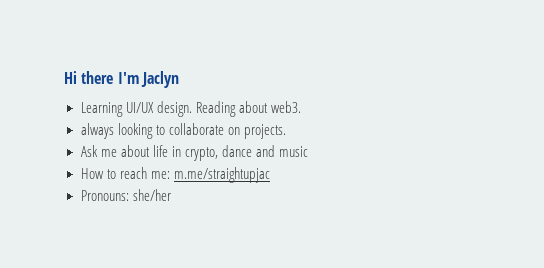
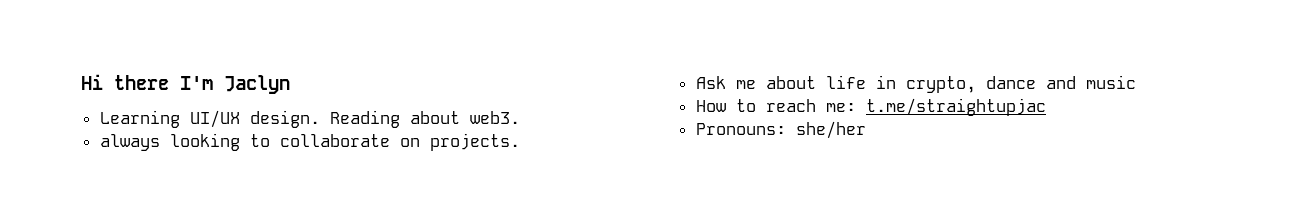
[173,167,270,183] m.me/straightupjac -> [865,98,1046,116] t.me/straightupjac

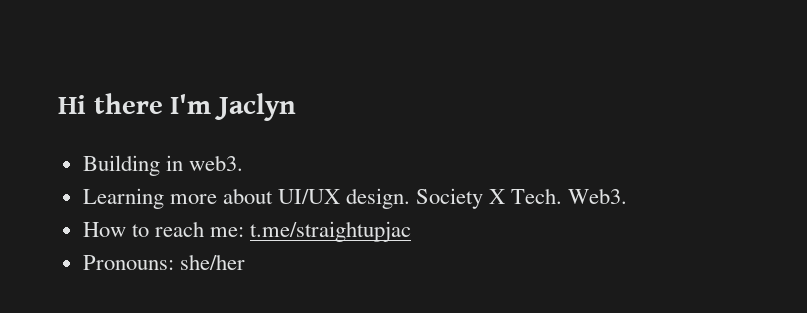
[99,110,520,128] [99,133,520,151] [695,75,1136,93] Learning UI/UX design. Reading about web3. // always looking to collaborate on projects. // Ask me about life in crypto, dance and music -> [82,155,243,176] [82,188,628,209] Building in web3. // Learning more about UI/UX design. Society X Tech. Web3.

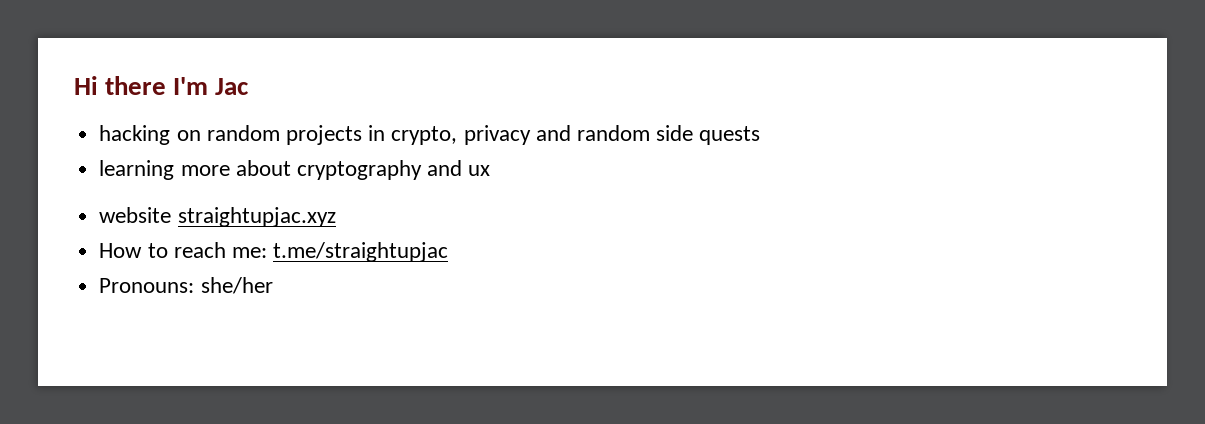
[214,93,296,121] [82,155,243,176] [82,188,628,209] Jaclyn // Building in web3. // Learning more about UI/UX design. Society X Tech. Web3. -> [215,78,250,95] [99,125,761,145] [99,160,491,180] [99,207,336,227] Jac // hacking on random projects in crypto, privacy and random side quests // learning more about cryptography and ux // website straightupjac.xyz

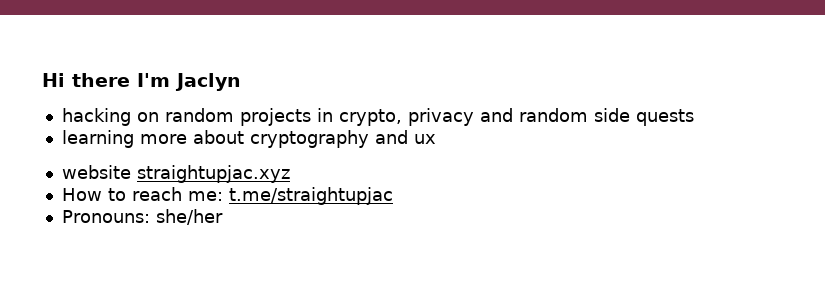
[215,78,250,95] Jac -> [175,73,241,91] Jaclyn

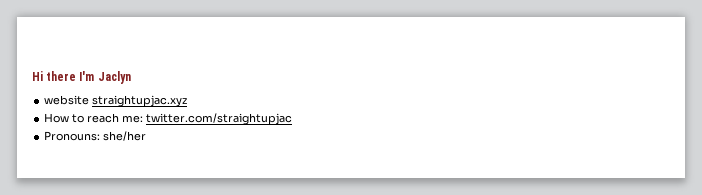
[61,108,694,126] [61,130,436,148] // hacking on random projects in crypto, privacy and random side quests // learning more about cryptography and ux -> (131, 77) none
[228,187,393,205] t.me/straightupjac -> [146,113,293,125] twitter.com/straightupjac

